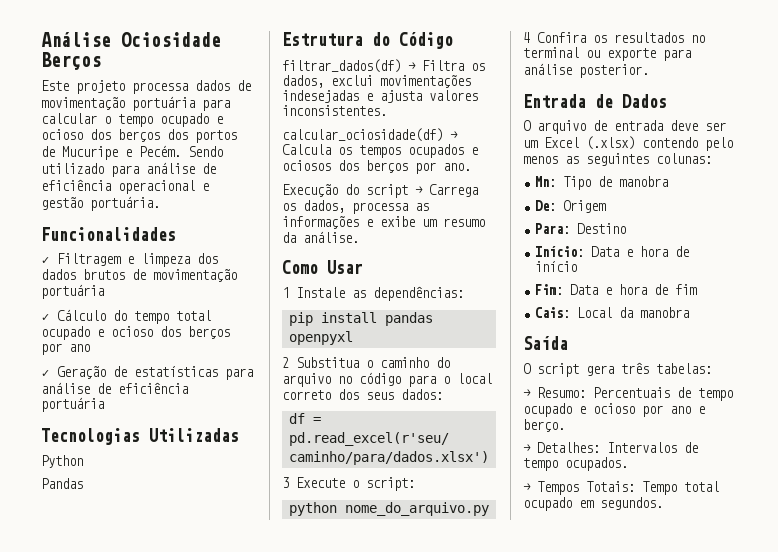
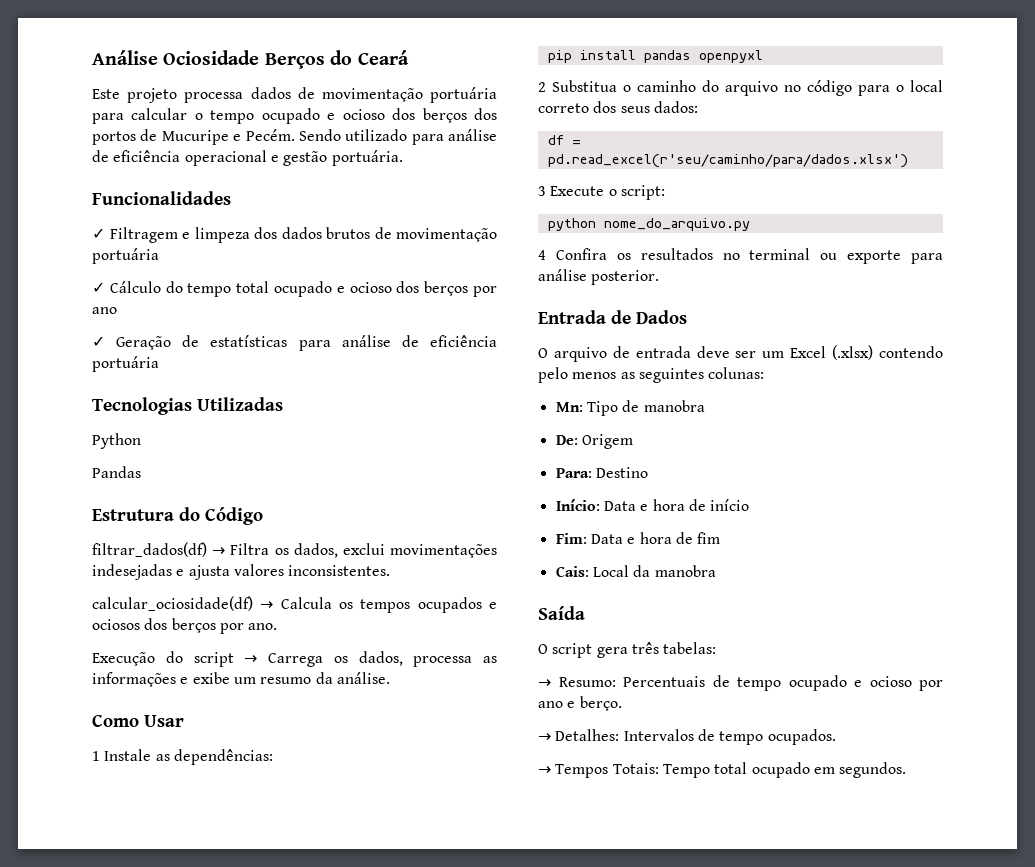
(101, 61) none -> [330,50,409,65] do Ceará

